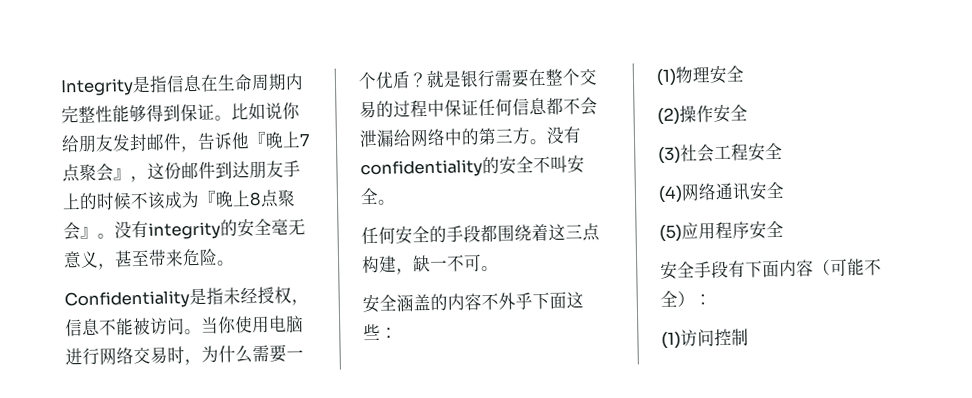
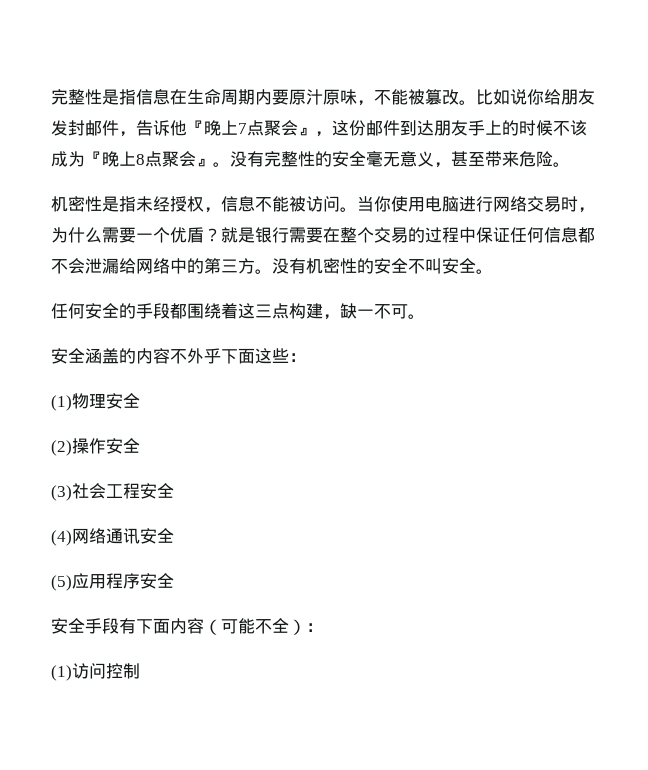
[60,78,134,97] Integrity -> [51,89,102,105] 完整性
[61,103,215,124] 完整性能够得到保证 -> [272,89,459,106] 要原汁原味，不能被篡改
[148,221,221,240] integrity -> [264,151,315,167] 完整性
[64,290,190,310] Confidentiality -> [51,196,102,212] 机密性
[360,159,483,179] confidentiality -> [306,258,357,274] 机密性

